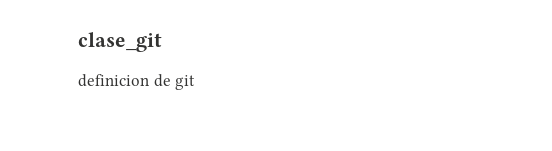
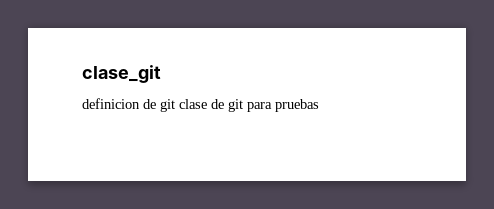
(196, 82) none -> [179,99,319,112] clase de git para pruebas

